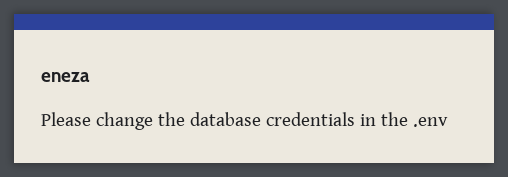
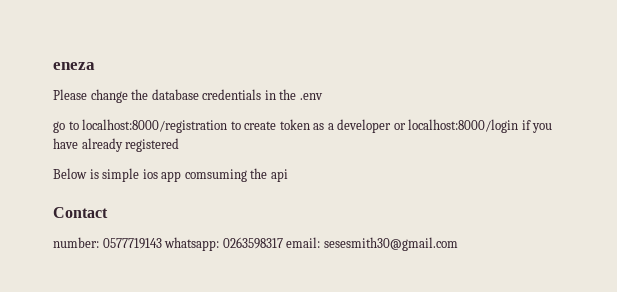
(448, 122) none -> [53,119,553,133] [53,138,180,152] [53,168,288,182] [53,207,108,218] [53,237,458,251] // go to localhost:8000/registration to create token as a developer or localhost:8000/login if you have already registered // Below is simple ios app comsuming the api // Contact // number: 0577719143 whatsapp: 0263598317 email: sesesmith30@gmail.com

